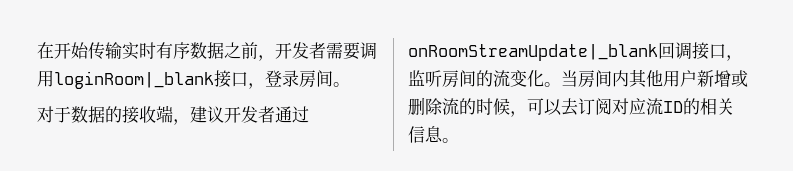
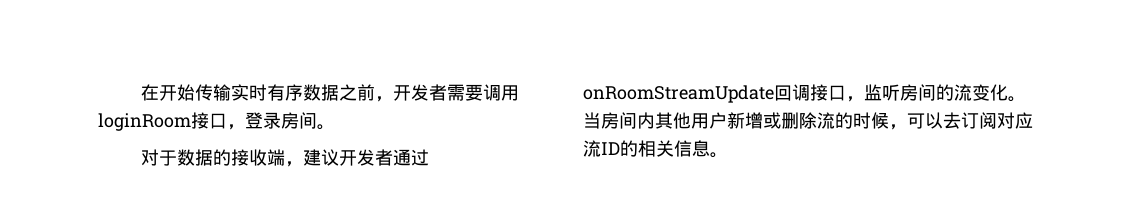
[54,71,214,89] loginRoom|_blank -> [98,113,191,131] loginRoom
[408,44,658,61] onRoomStreamUpdate|_blank -> [583,85,774,103] onRoomStreamUpdate

